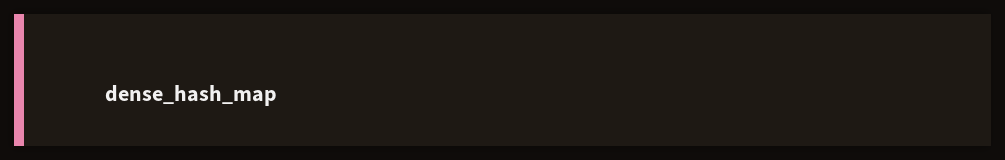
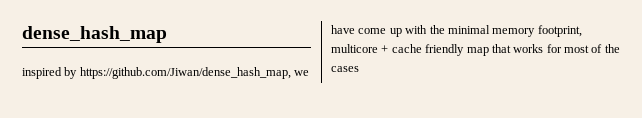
(277, 95) none -> [22,67,310,79] [331,25,582,37] [331,44,620,56] [331,66,359,72] // inspired by https://github.com/Jiwan/dense_hash_map, we have come up with the minimal memory footprint, multicore + cache friendly map that works for most of the cases

